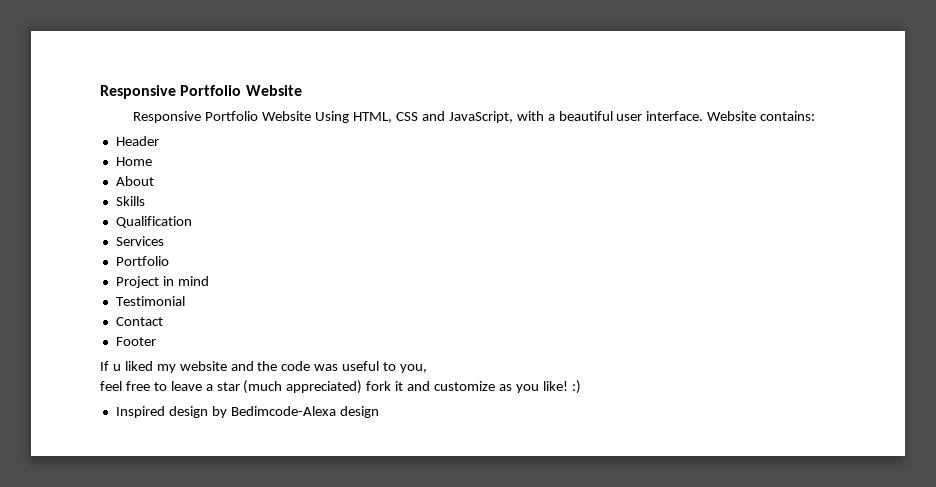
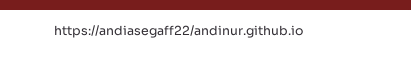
[100,85,302,99] [133,111,816,123] [115,136,159,146] [115,157,152,166] [115,176,154,186] [115,196,145,206] [115,216,192,228] [115,236,164,246] [115,256,169,266] [115,276,209,288] [115,296,185,306] [115,317,163,326] [115,337,156,346] [100,361,428,373] [100,380,581,394] [115,406,379,418] Responsive Portfolio Website // Responsive Portfolio Website Using HTML, CSS and JavaScript, with a beautiful user interface. Website contains: // Header // Home // About // Skills // Qualification // Services // Portfolio // Project in mind // Testimonial // Contact // Footer // If u liked my website and the code was useful to you, // feel free to leave a star (much appreciated) fork it and customize as you like! :) // Inspired design by Bedimcode-Alexa design -> [54,25,303,38] https://andiasegaff22/andinur.github.io

